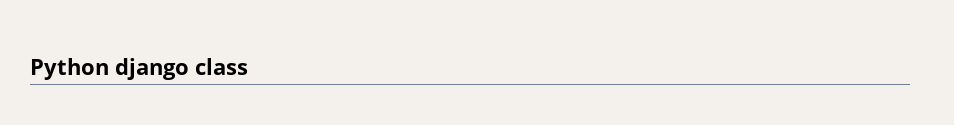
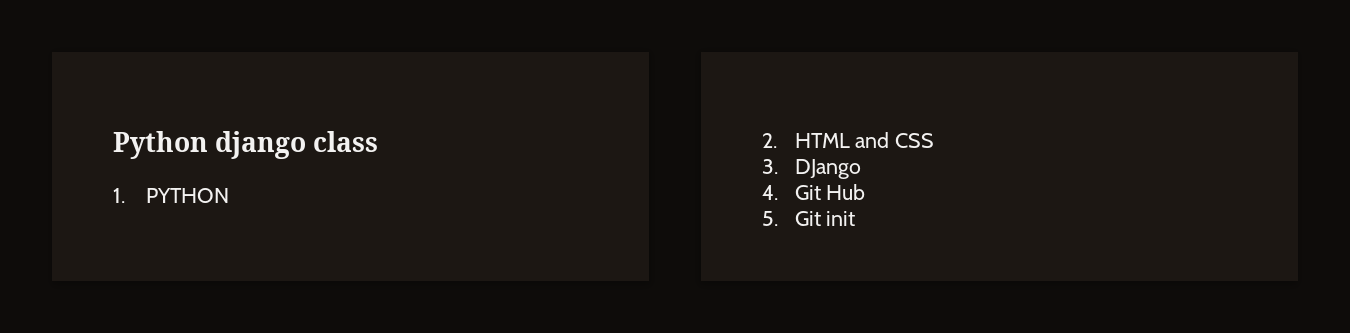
(248, 66) none -> [113,188,229,203] [762,132,935,148] [762,159,861,179] [762,184,866,200] [762,211,856,226] // 1. PYTHON // 2. HTML and CSS // 3. DJango // 4. Git Hub // 5. Git init

